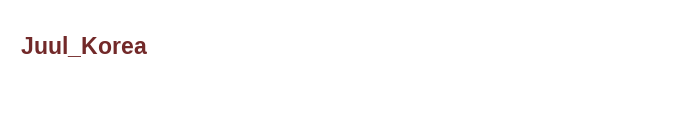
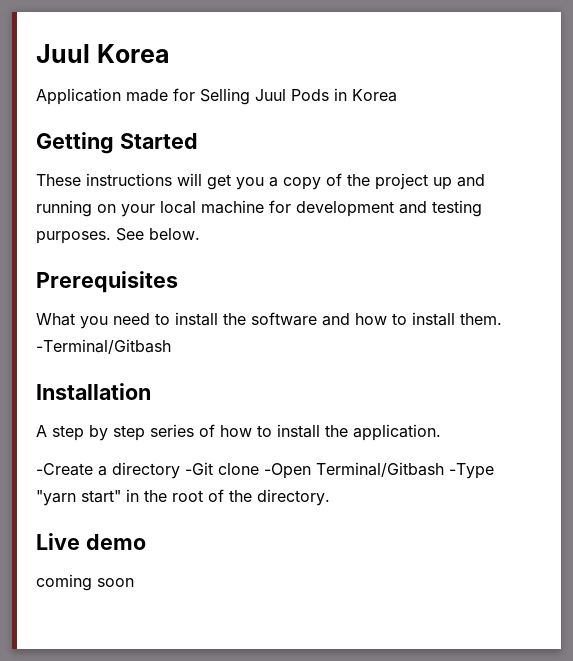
[21,36,147,57] Juul_Korea -> [36,44,170,63] [36,88,397,105] [36,132,198,154] [36,173,485,190] [36,200,482,217] [36,228,200,244] [36,271,178,293] [36,312,502,329] [36,339,171,354] [36,383,151,400] [36,424,441,441] [36,462,494,479] [36,489,330,506] [36,533,146,550] [36,574,134,591] Juul Korea // Application made for Selling Juul Pods in Korea // Getting Started // These instructions will get you a copy of the project up and running on your local machine for development and testing purposes. See below. // Prerequisites // What you need to install the software and how to install them. -Terminal/Gitbash // Installation // A step by step series of how to install the application. // -Create a directory -Git clone -Open Terminal/Gitbash -Type "yarn start" in the root of the directory. // Live demo // coming soon

